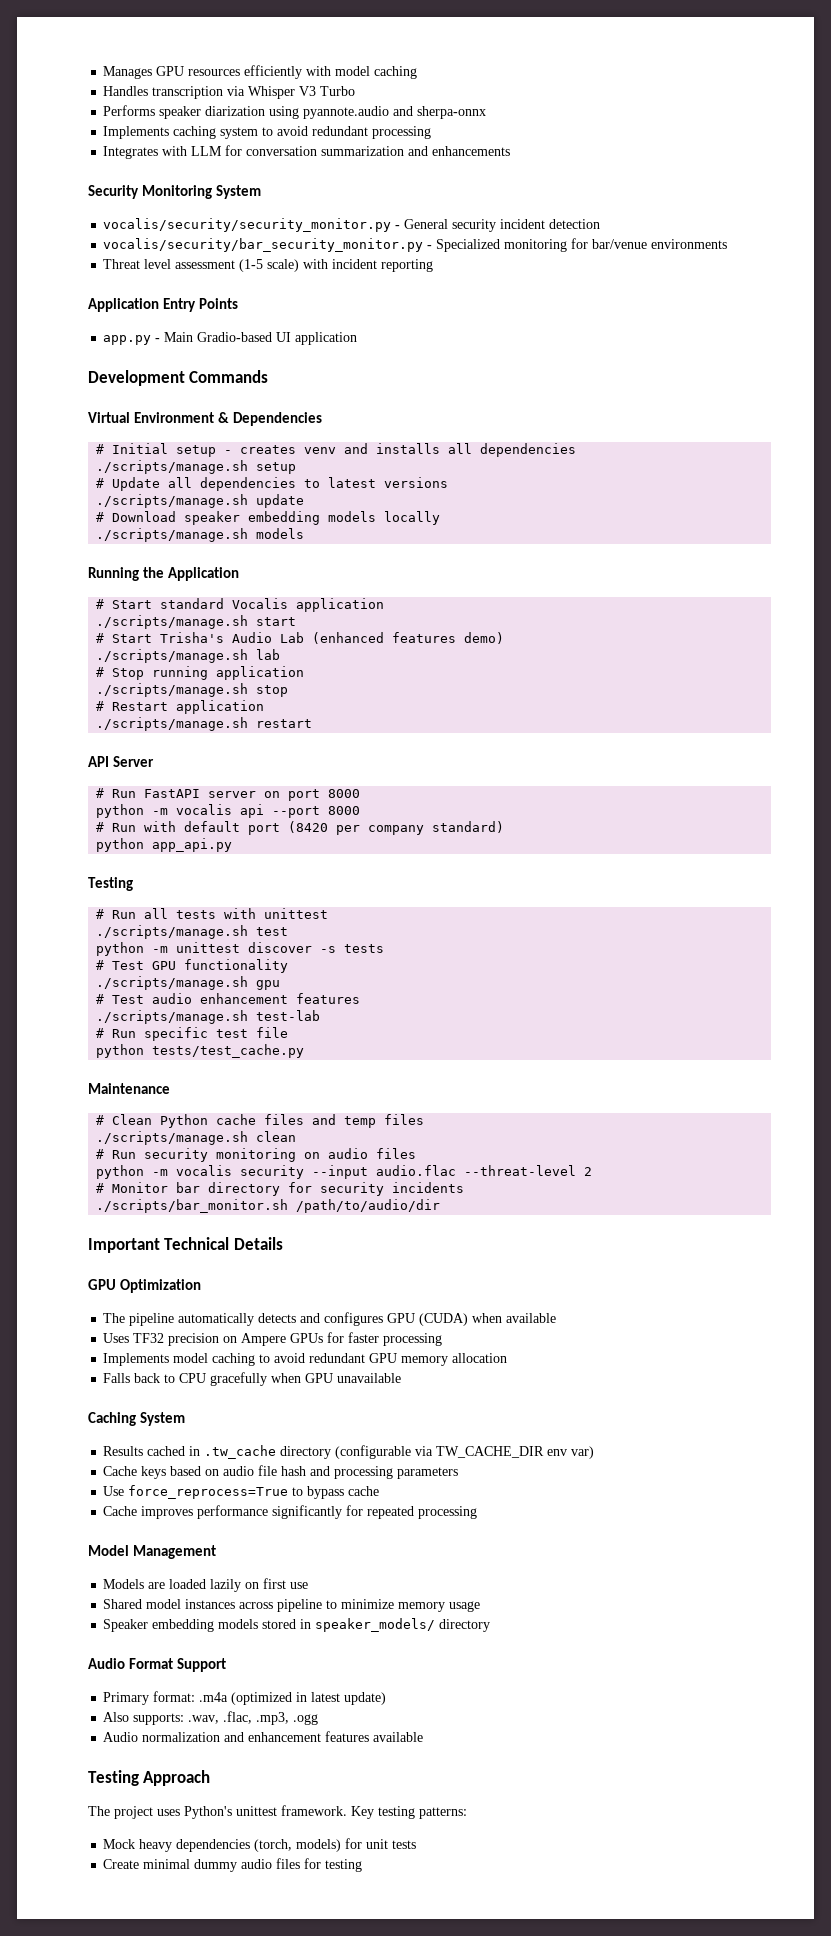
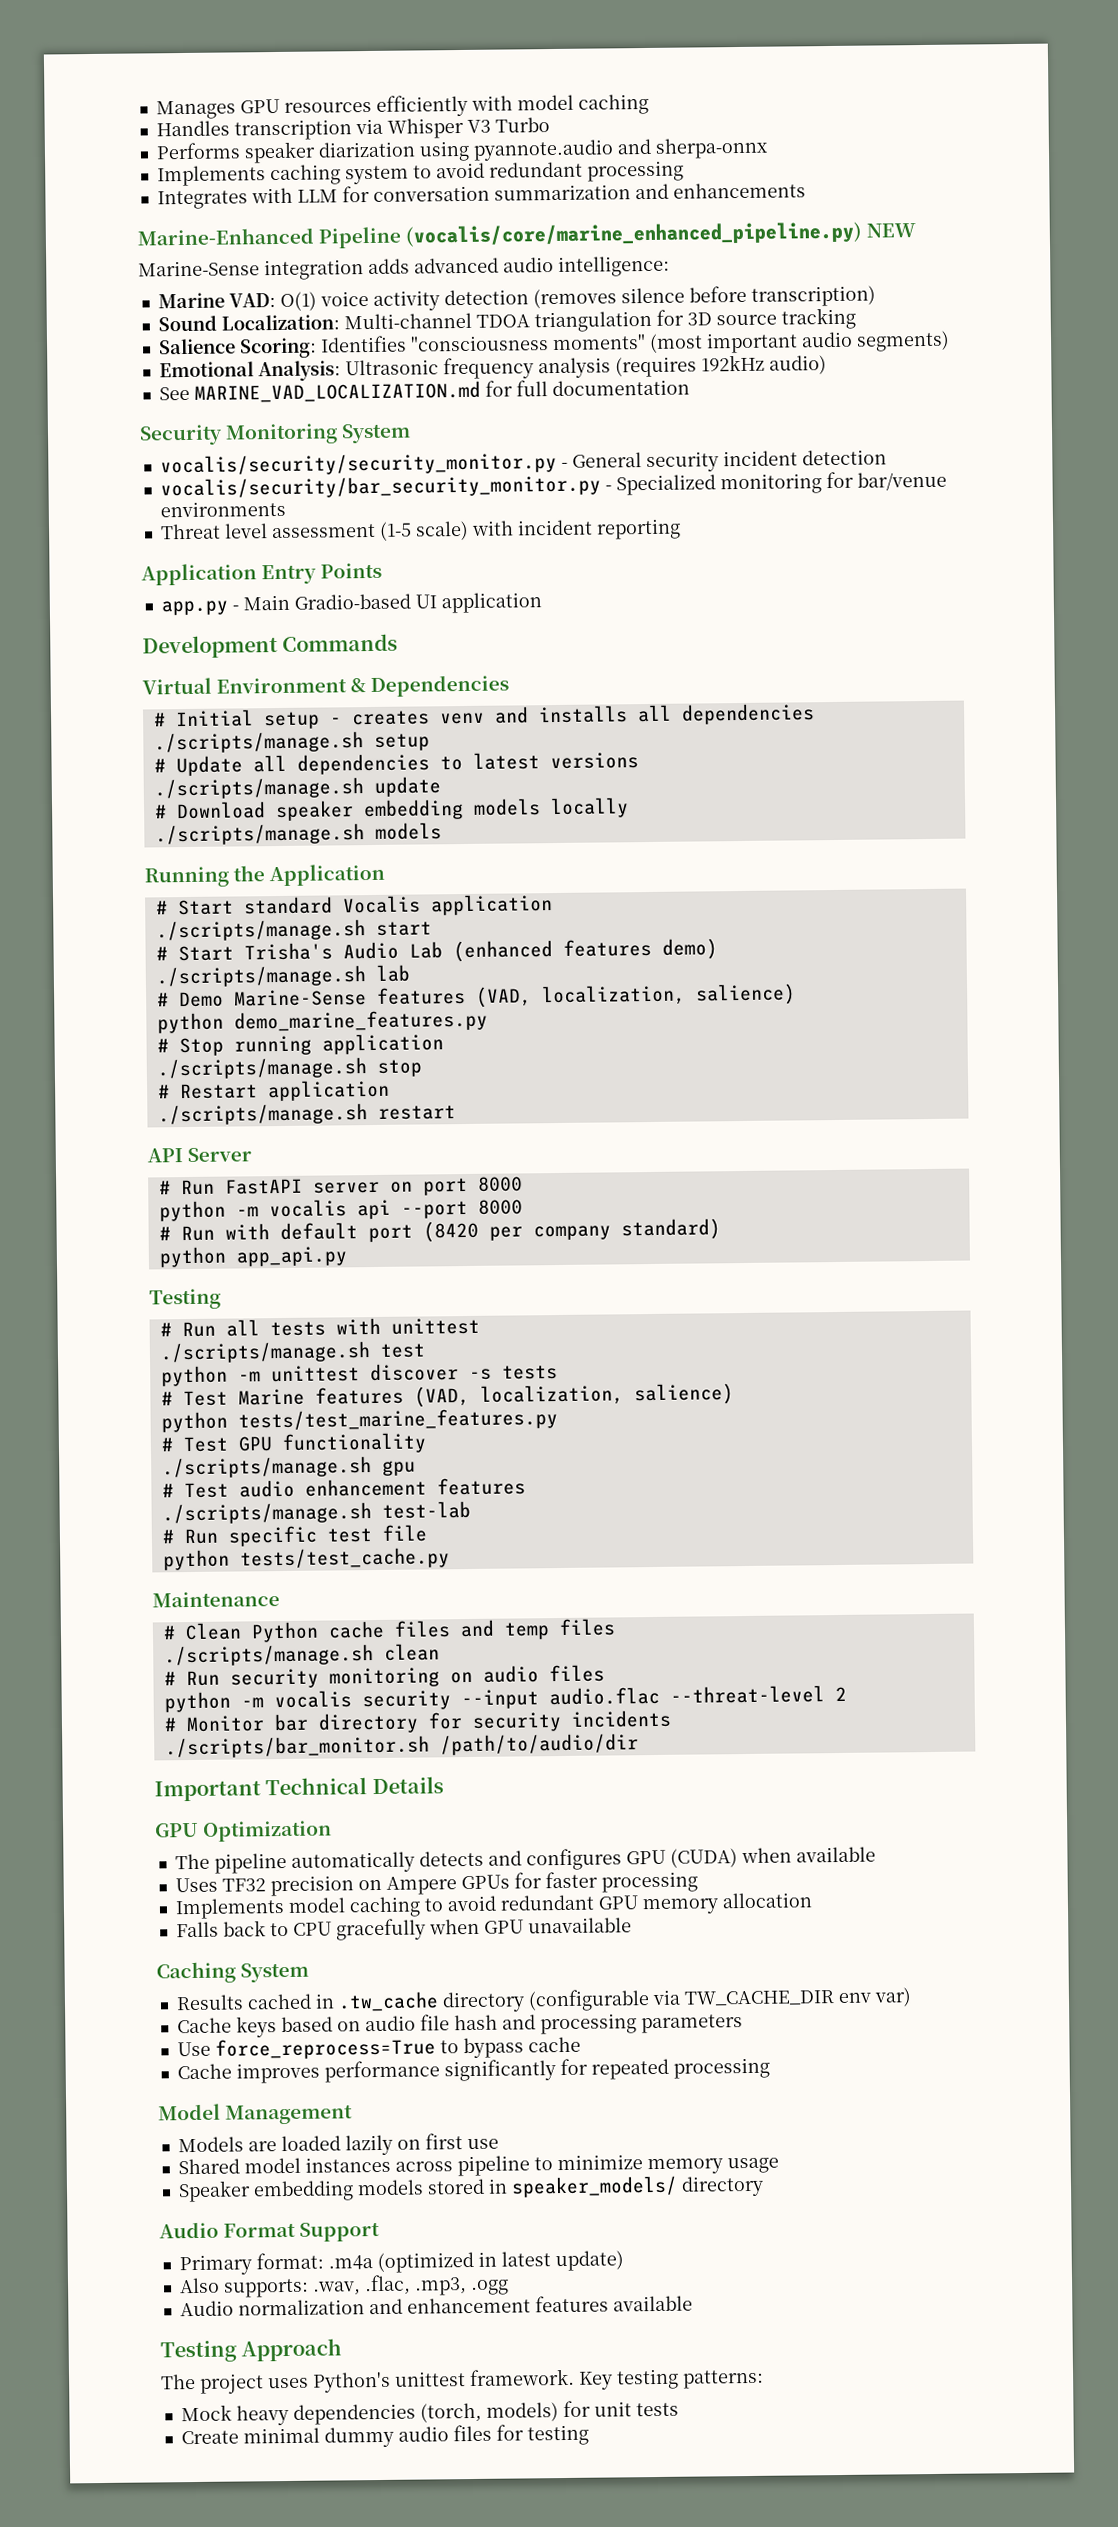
(511, 151) none -> [137,221,917,249] [138,255,670,281] [157,285,876,311] [157,307,856,333] [157,330,950,359] [158,354,827,382] [158,379,690,403] // Marine-Enhanced Pipeline (vocalis/core/marine_enhanced_pipeline.py) NEW // Marine-Sense integration adds advanced audio intelligence: // Marine VAD: O(1) voice activity detection (removes silence before transcription) // Sound Localization: Multi-channel TDOA triangulation for 3D source tracking // Salience Scoring: Identifies "consciousness moments" (most important audio segments) // Emotional Analysis: Ultrasonic frequency analysis (requires 192kHz audio) // See MARINE_VAD_LOCALIZATION.md for full documentation
(281, 654) none -> [156,983,796,1008] [156,1009,488,1034] // # Demo Marine-Sense features (VAD, localization, salience) // python demo_marine_features.py
(385, 948) none -> [160,1383,734,1408] [160,1408,558,1433] // # Test Marine features (VAD, localization, salience) // python tests/test_marine_features.py

